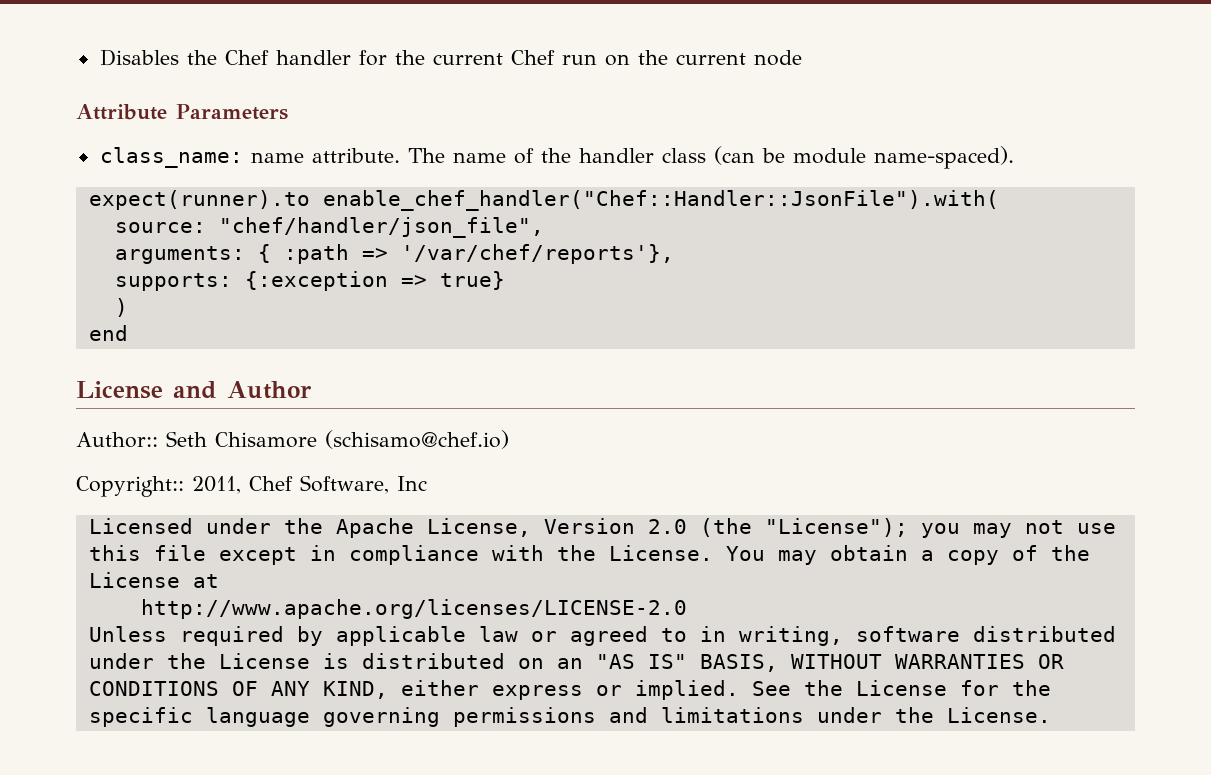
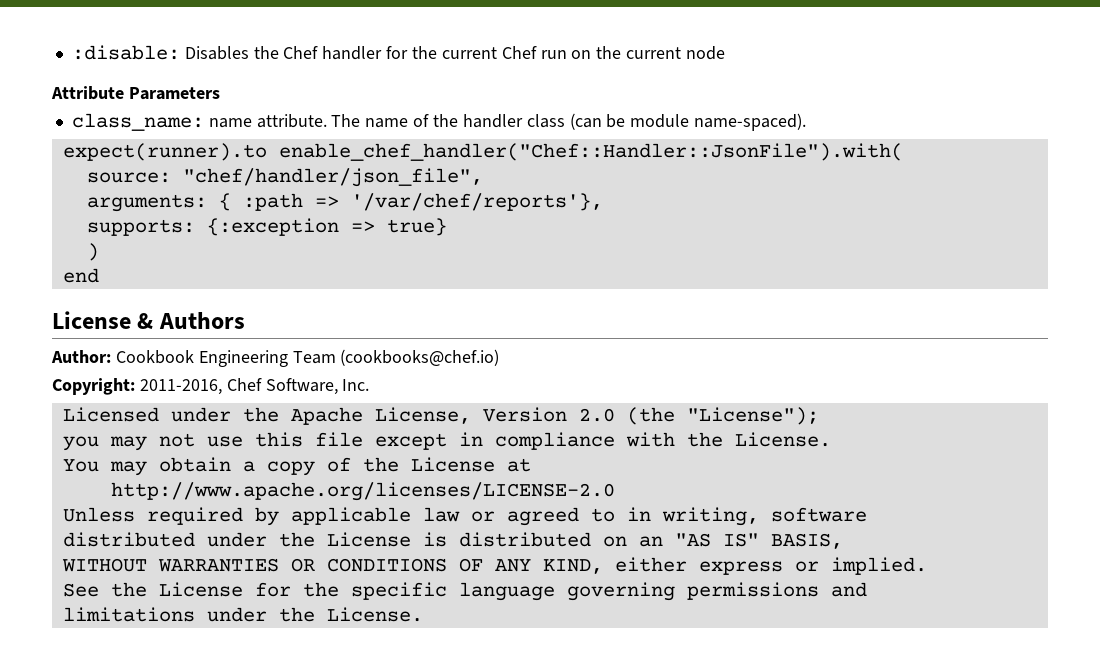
(99, 57) none -> [71,45,180,60] :disable:
[173,381,312,399] [76,430,509,449] [76,476,241,497] and Author // Author:: Seth Chisamore (schisamo@chef.io) // Copyright:: 2011, -> [137,312,245,329] [51,349,500,367] [52,378,222,395] & Authors // Author: Cookbook Engineering Team (cookbooks@chef.io) // Copyright: 2011-2016,
[397,476,427,491] Inc -> [342,379,370,391] Inc.
(908, 527) none -> (819, 416) //
(713, 553) none -> (831, 439) //
(960, 634) none -> (867, 514) //
(778, 663) none -> (843, 541) //
(739, 690) none -> (927, 566) //
(648, 715) none -> (867, 589) //

